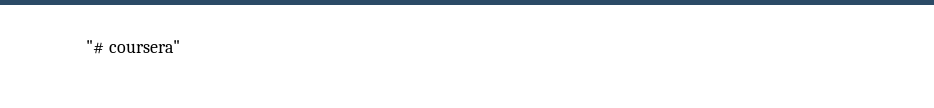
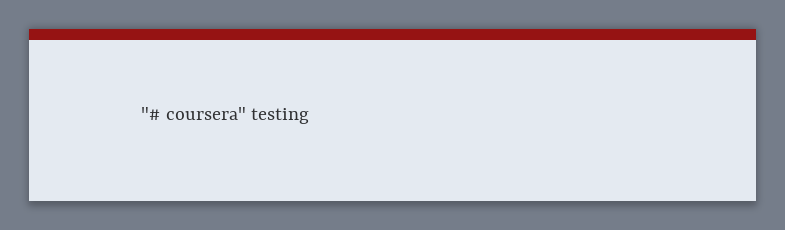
(180, 46) none -> [251,108,310,124] testing

